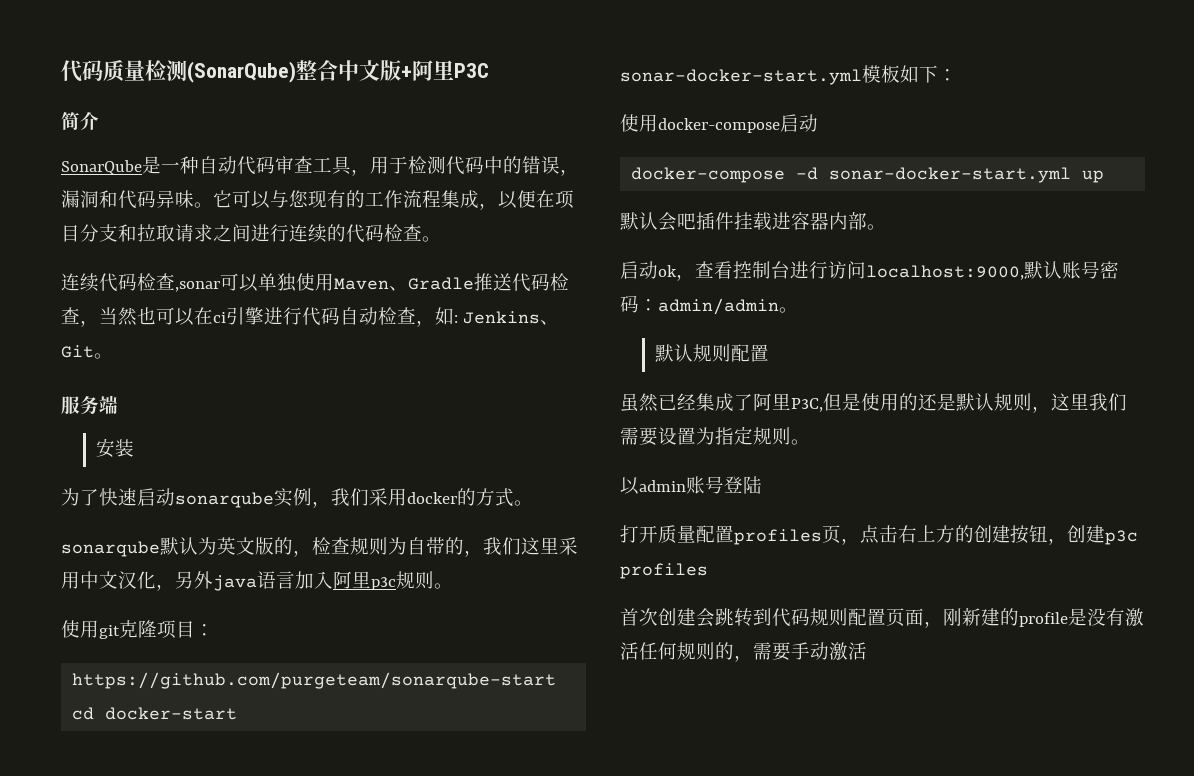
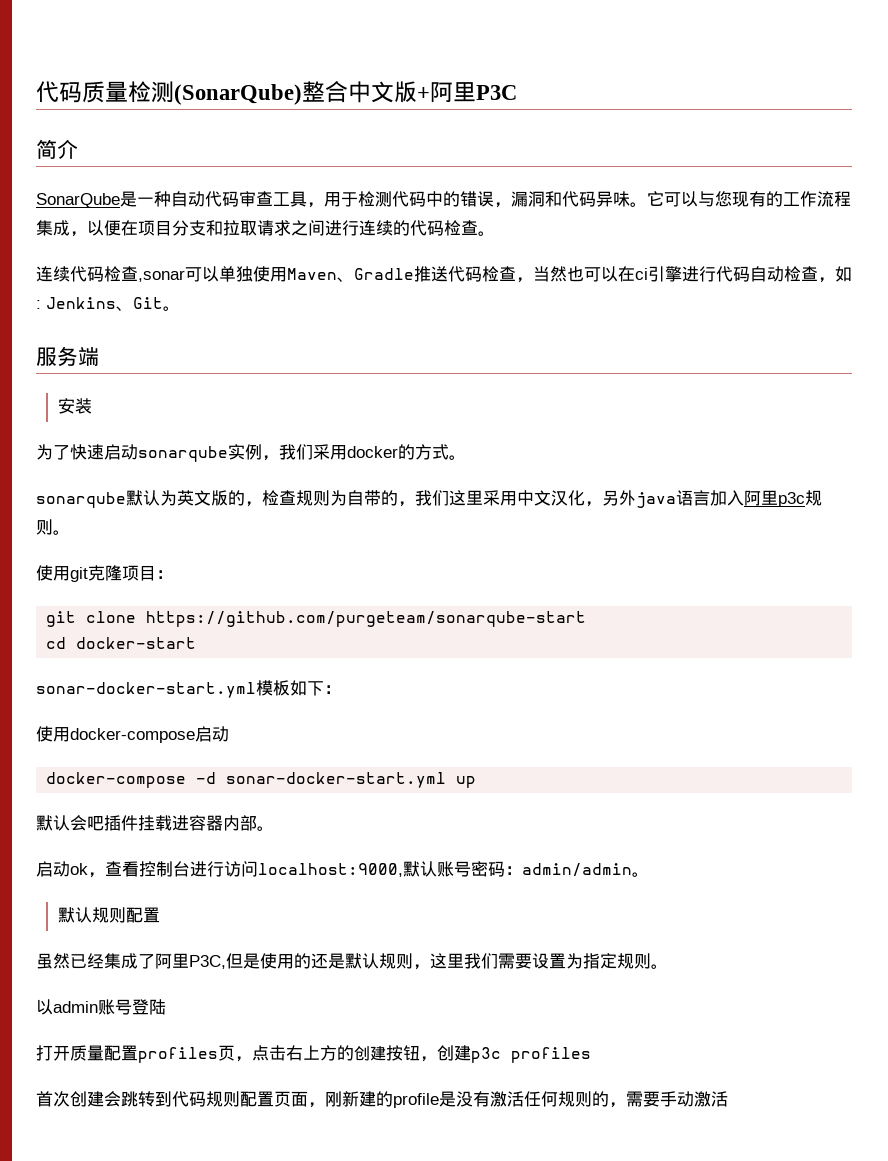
(214, 630) none -> [46,611,137,627] git clone

